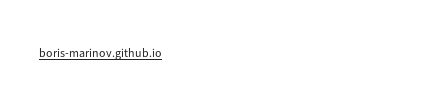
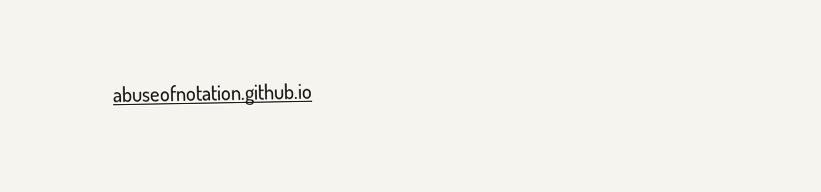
[39,48,162,60] boris-marinov.github.io -> [112,82,313,108] abuseofnotation.github.io

